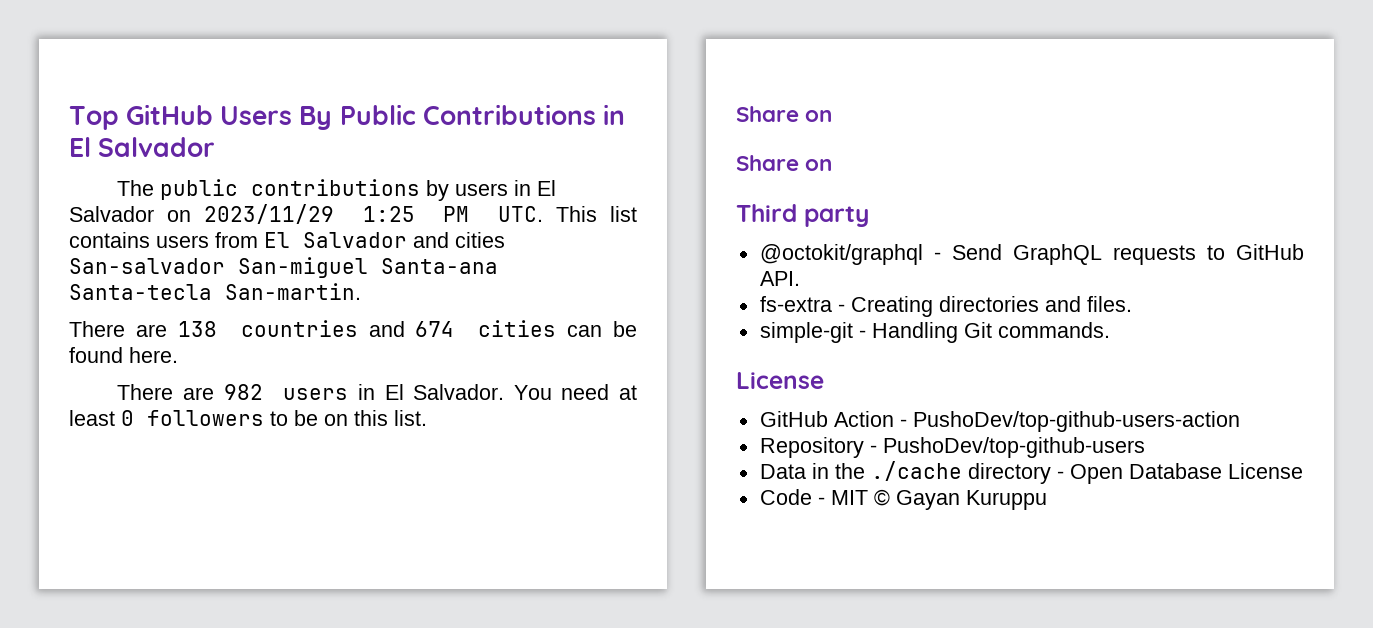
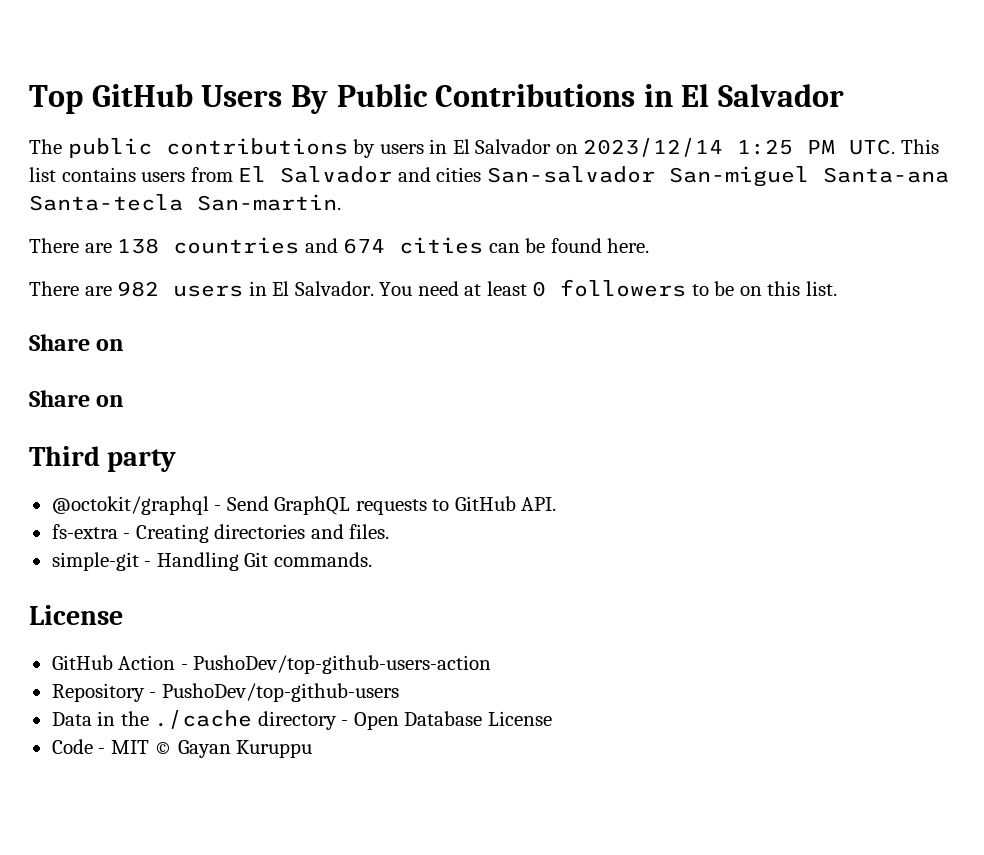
[204,204,335,224] 2023/11/29 -> [583,138,724,157] 2023/12/14

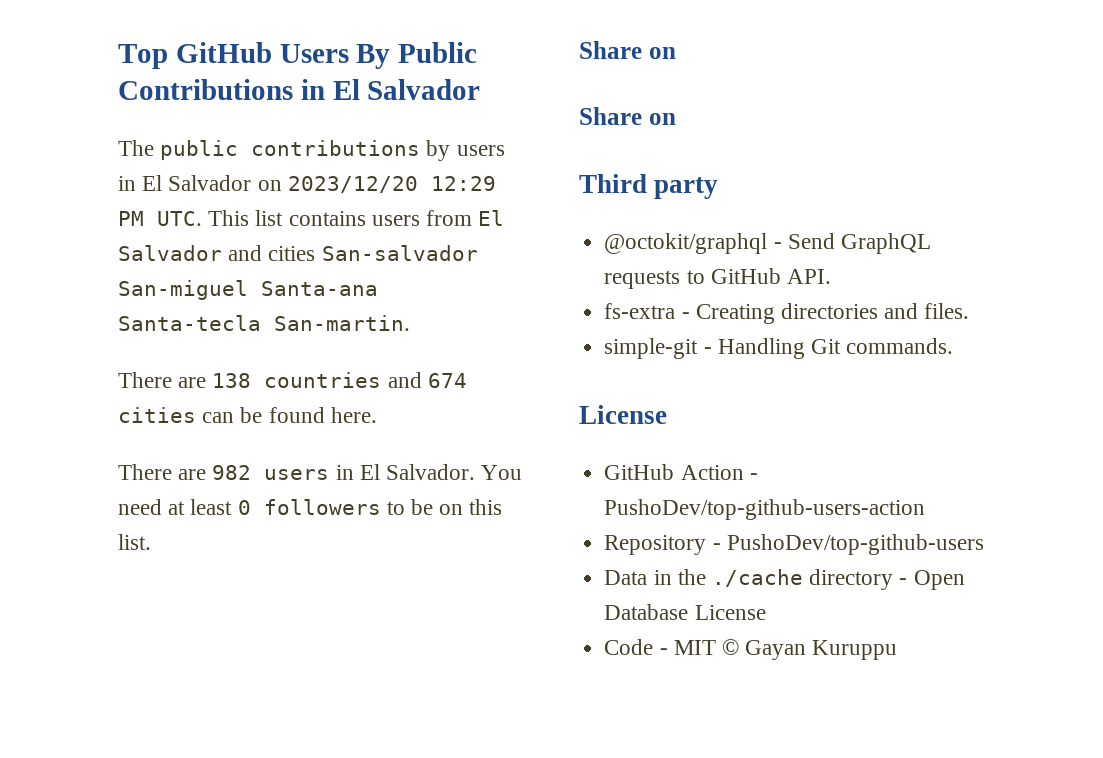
[583,138,794,157] 2023/12/14 1:25 -> [287,176,496,193] 2023/12/20 12:29

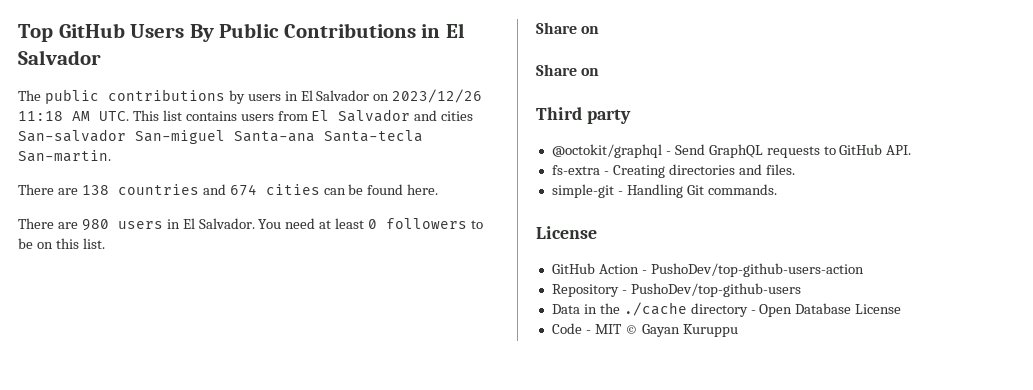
[287,176,496,193] [118,211,144,226] 2023/12/20 12:29 PM -> [392,89,483,103] [18,111,90,121] 2023/12/26 11:18 AM
[212,465,252,480] 982 -> [81,219,109,231] 980

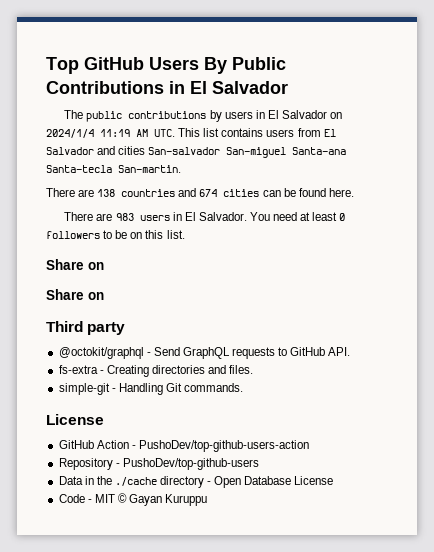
[392,89,483,103] [18,111,63,121] 2023/12/26 11:18 -> [46,129,130,138] 2024/1/4 11:19
[81,219,109,231] 980 -> [115,213,134,221] 983

